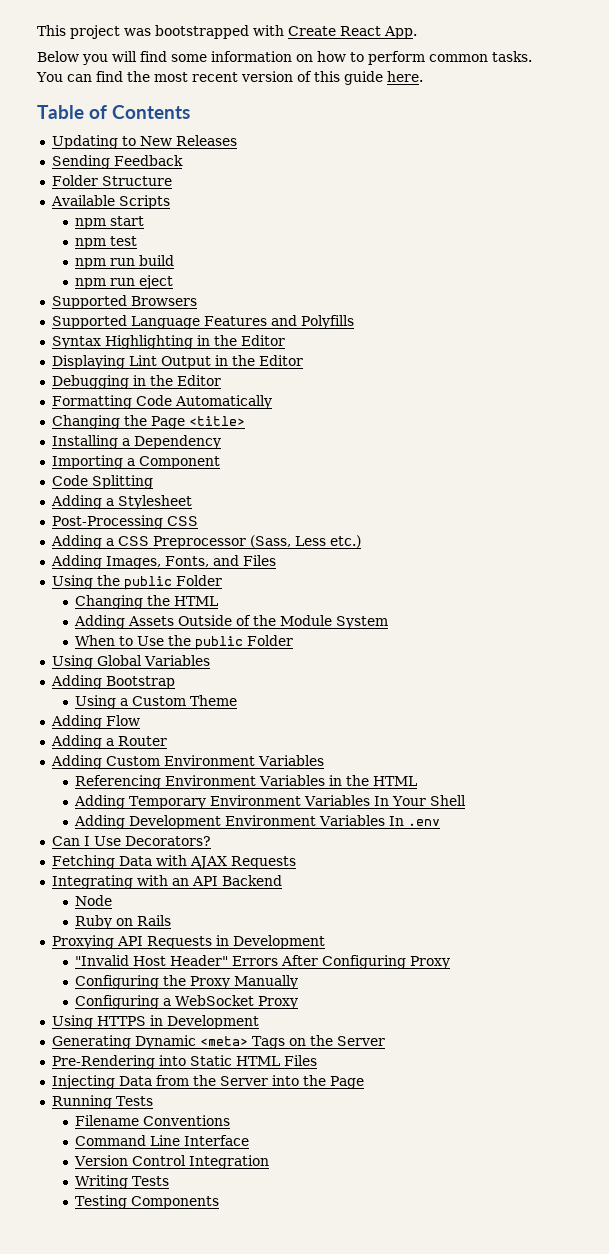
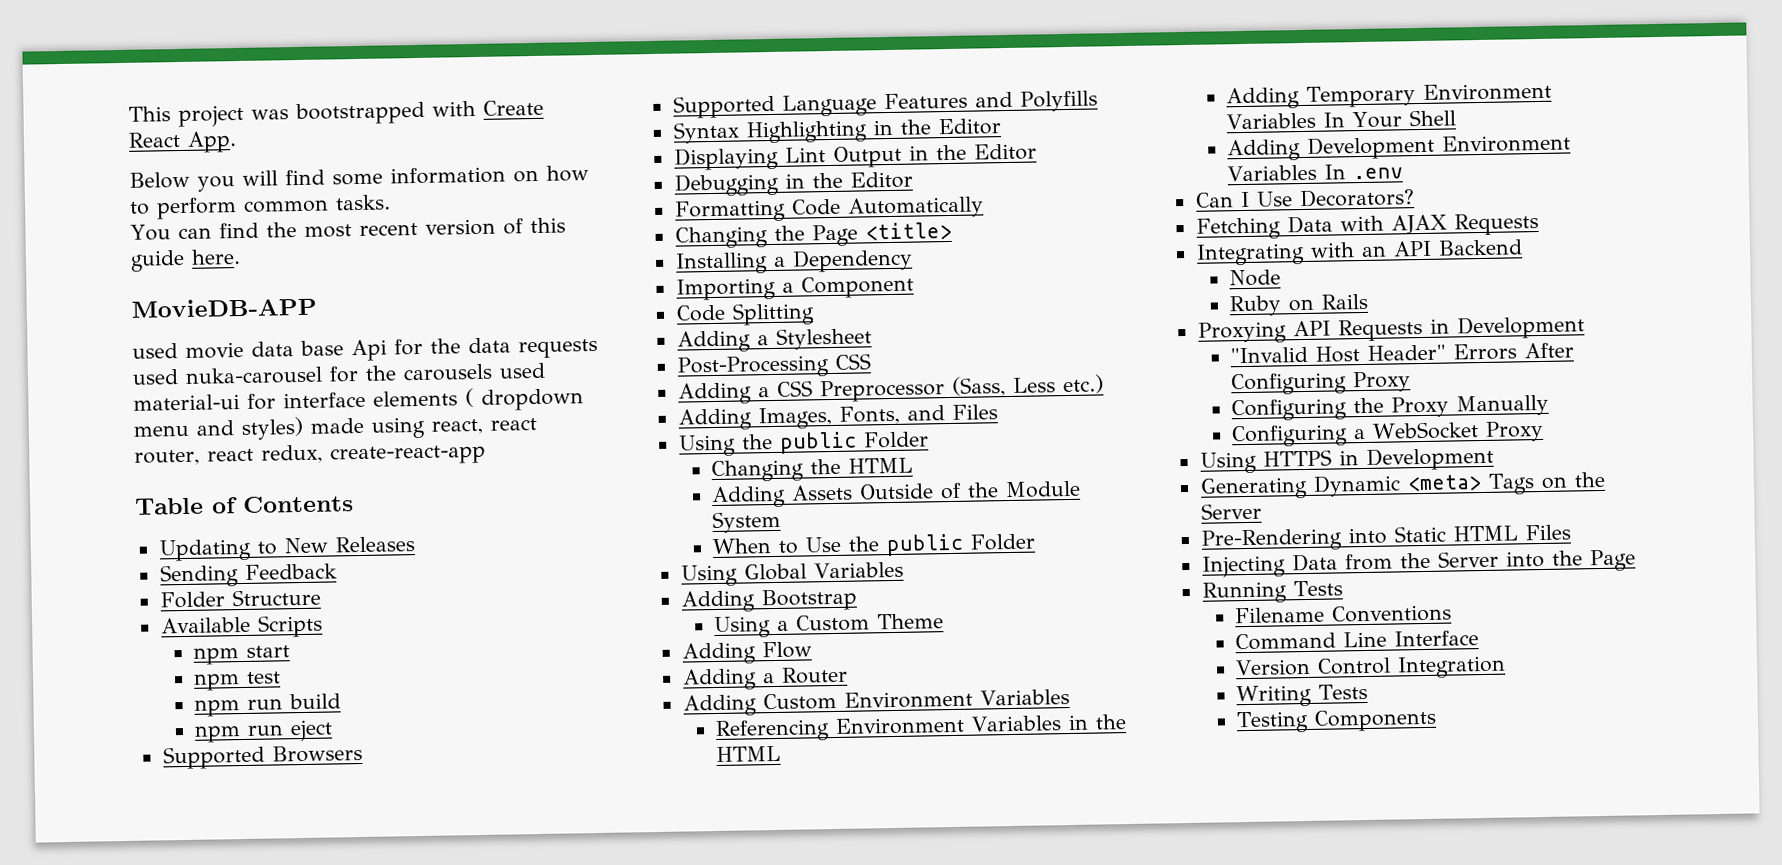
(423, 76) none -> [131,297,317,318] [132,337,598,362] [132,362,546,385] [133,388,584,411] [133,416,537,440] [134,444,486,466] // MovieDB-APP // used movie data base Api for the data requests used nuka-carousel for the carousels used material-ui for interface elements ( dropdown menu and styles) made using react, react router, react redux, create-react-app

